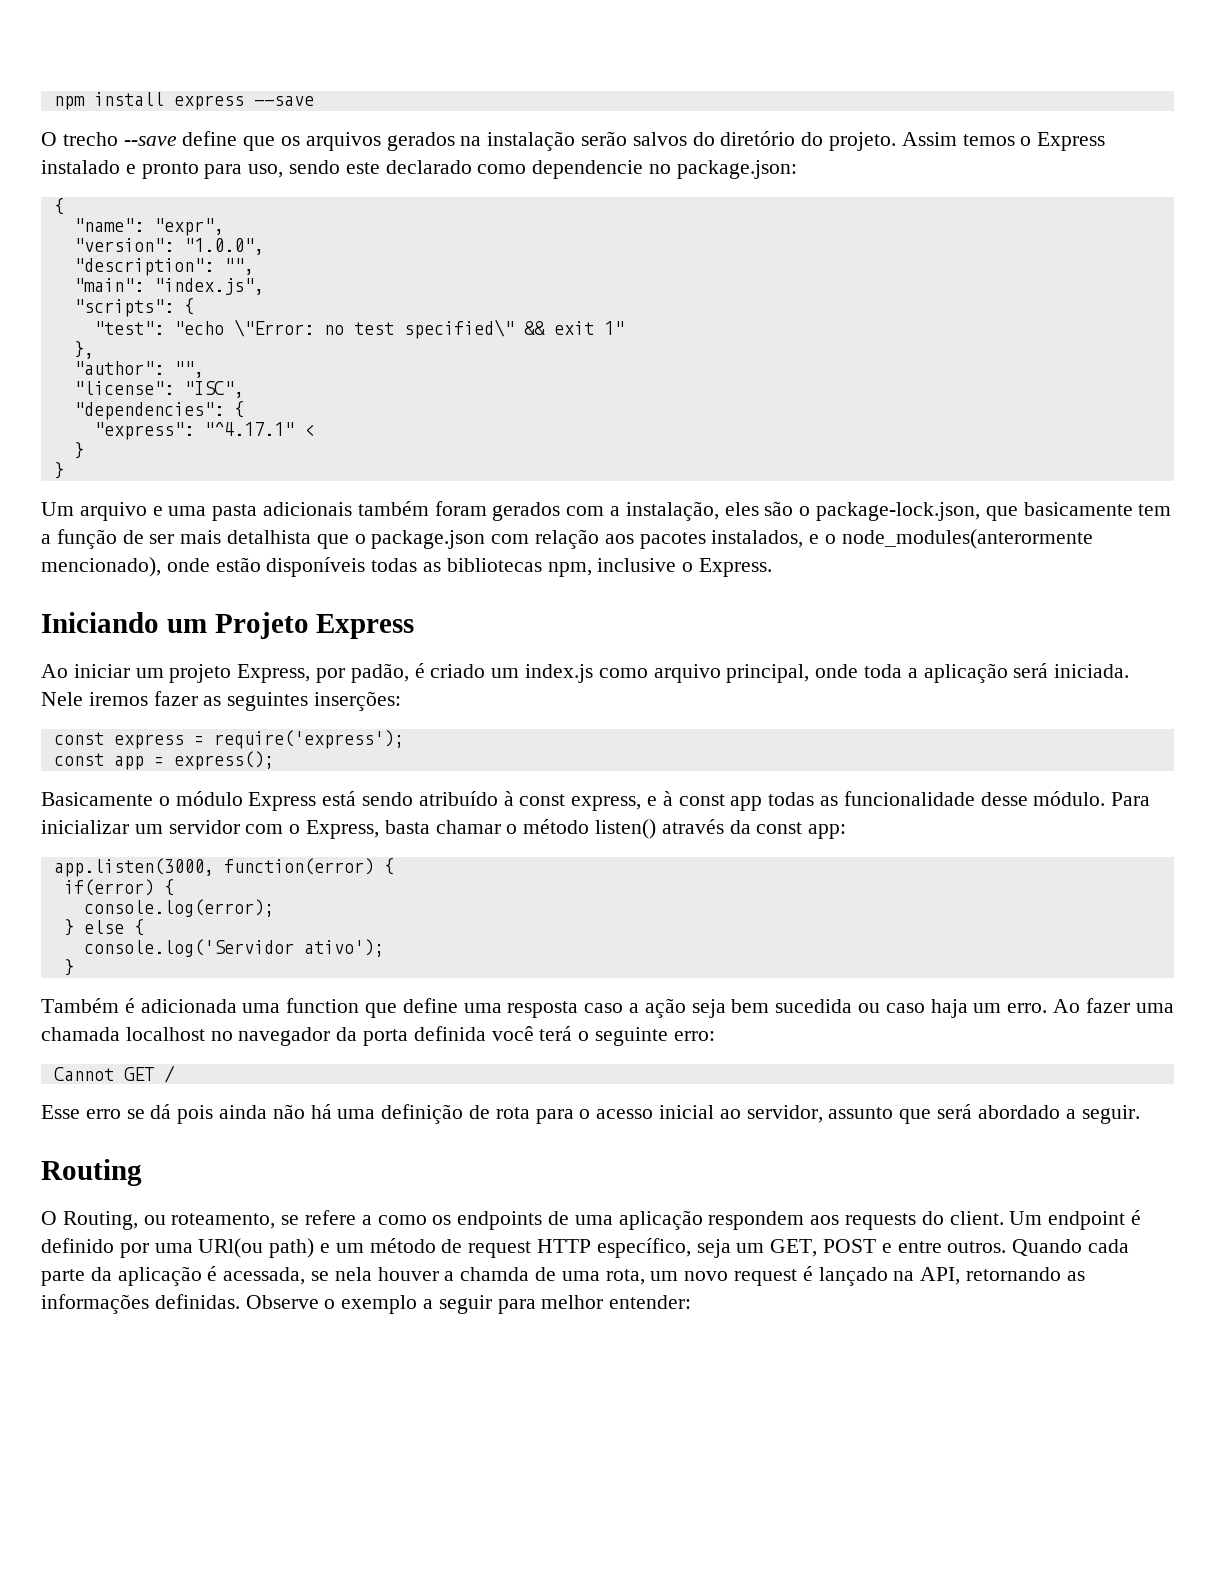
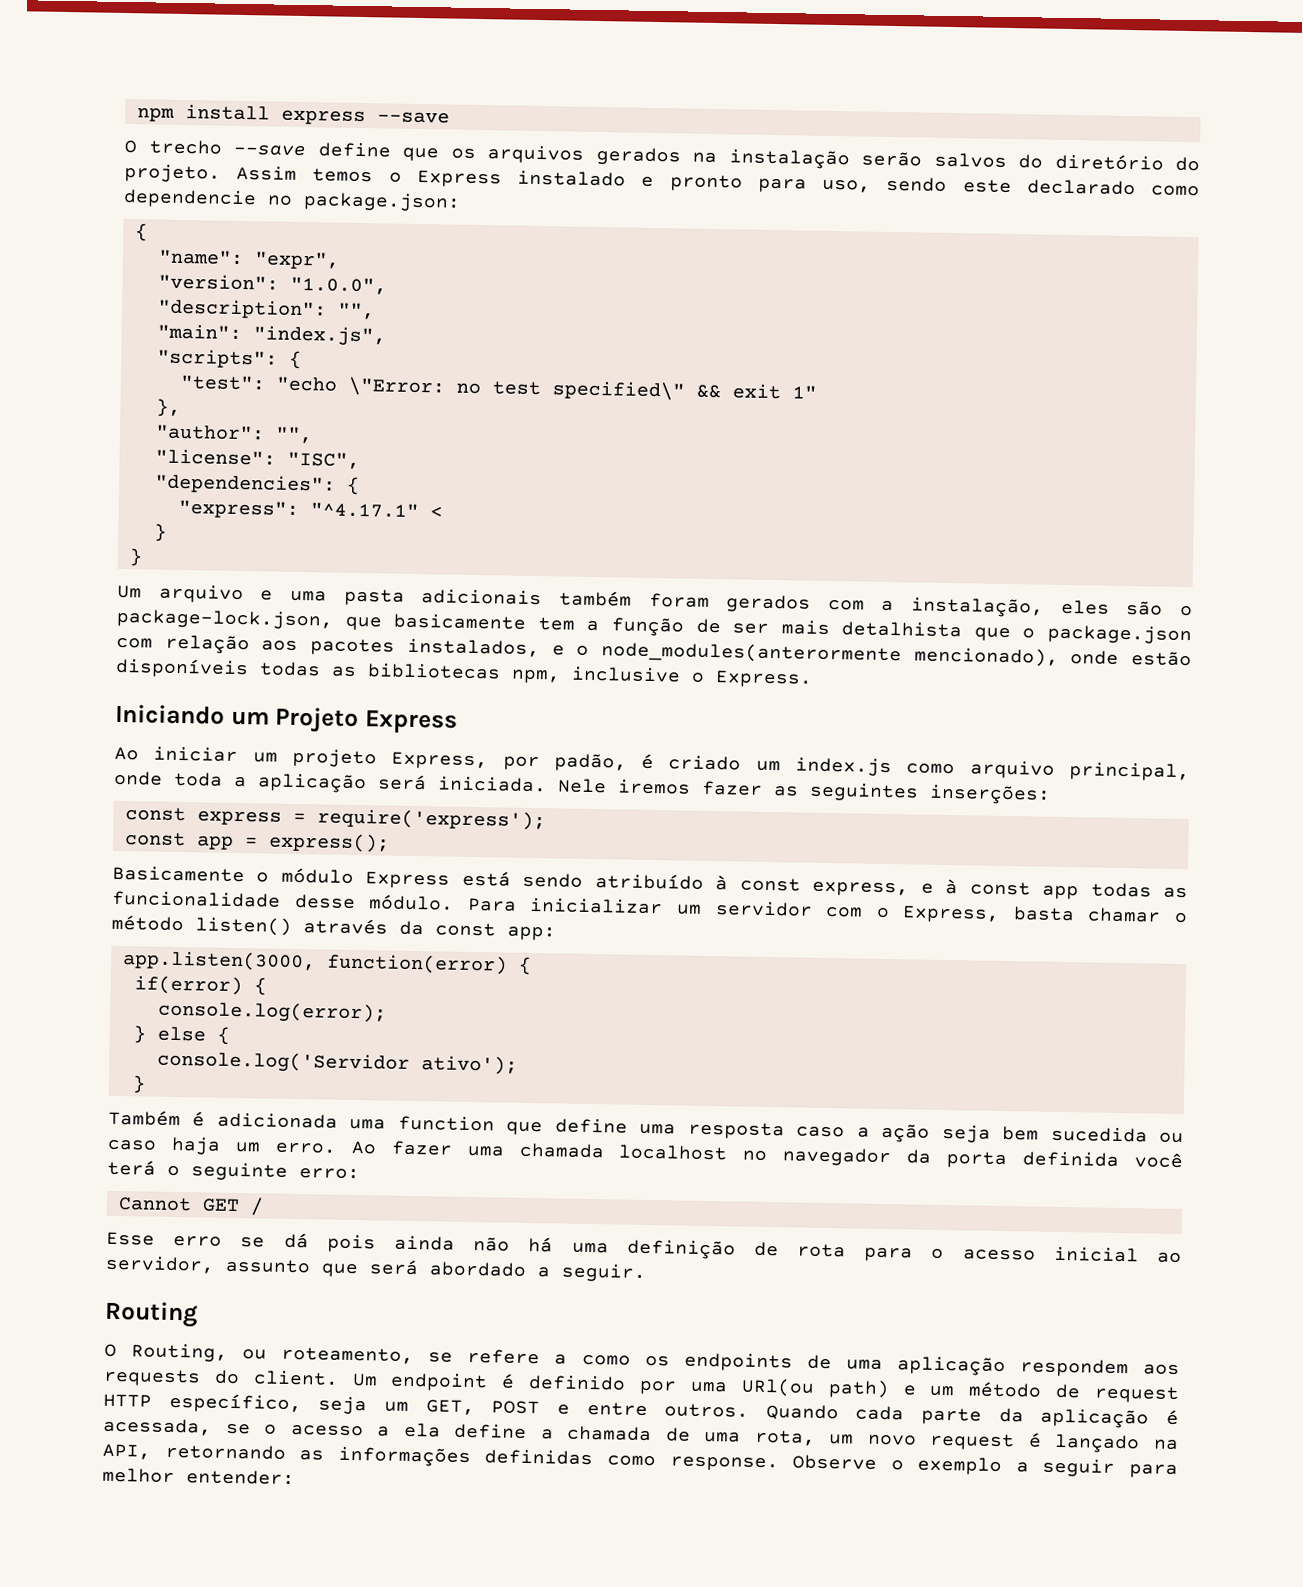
[334,1267,530,1281] nela houver a chamda -> [264,1422,653,1442] o acesso a ela define a chamada
[154,1294,240,1309] definidas. -> [484,1449,779,1472] definidas como response.

